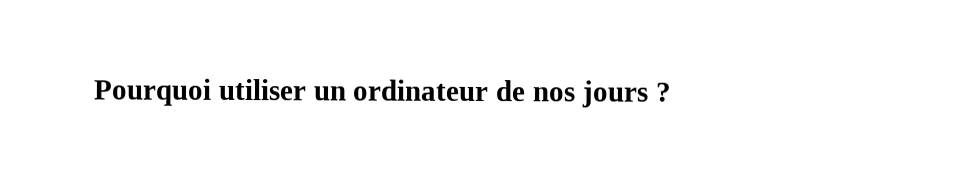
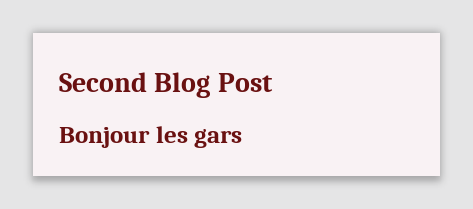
[93,78,672,108] Pourquoi utiliser un ordinateur de nos jours ? -> [59,72,273,98] [59,126,243,148] Second Blog Post // Bonjour les gars

